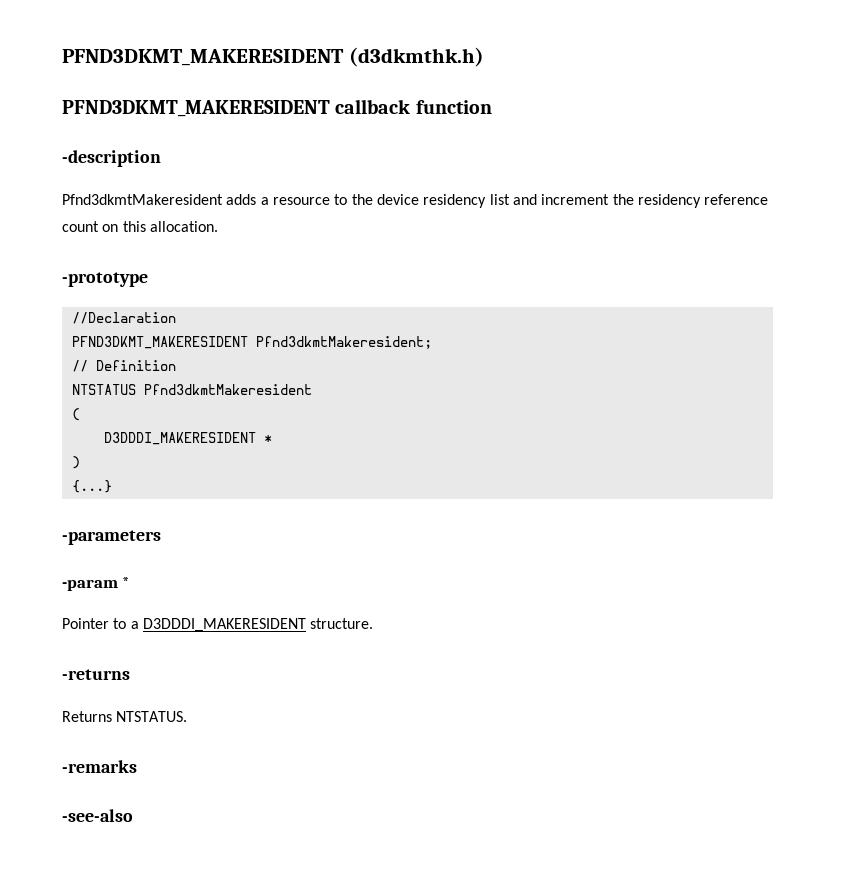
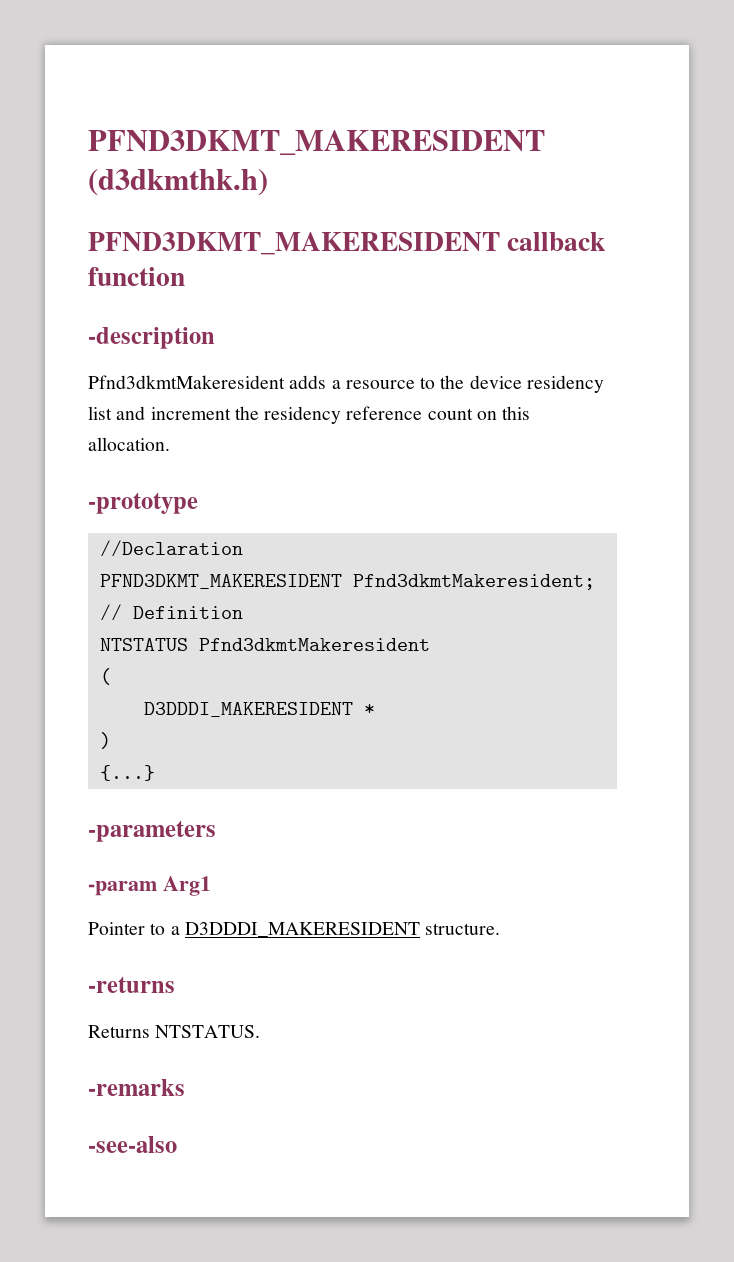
[122,577,131,588] * -> [163,876,211,896] Arg1

